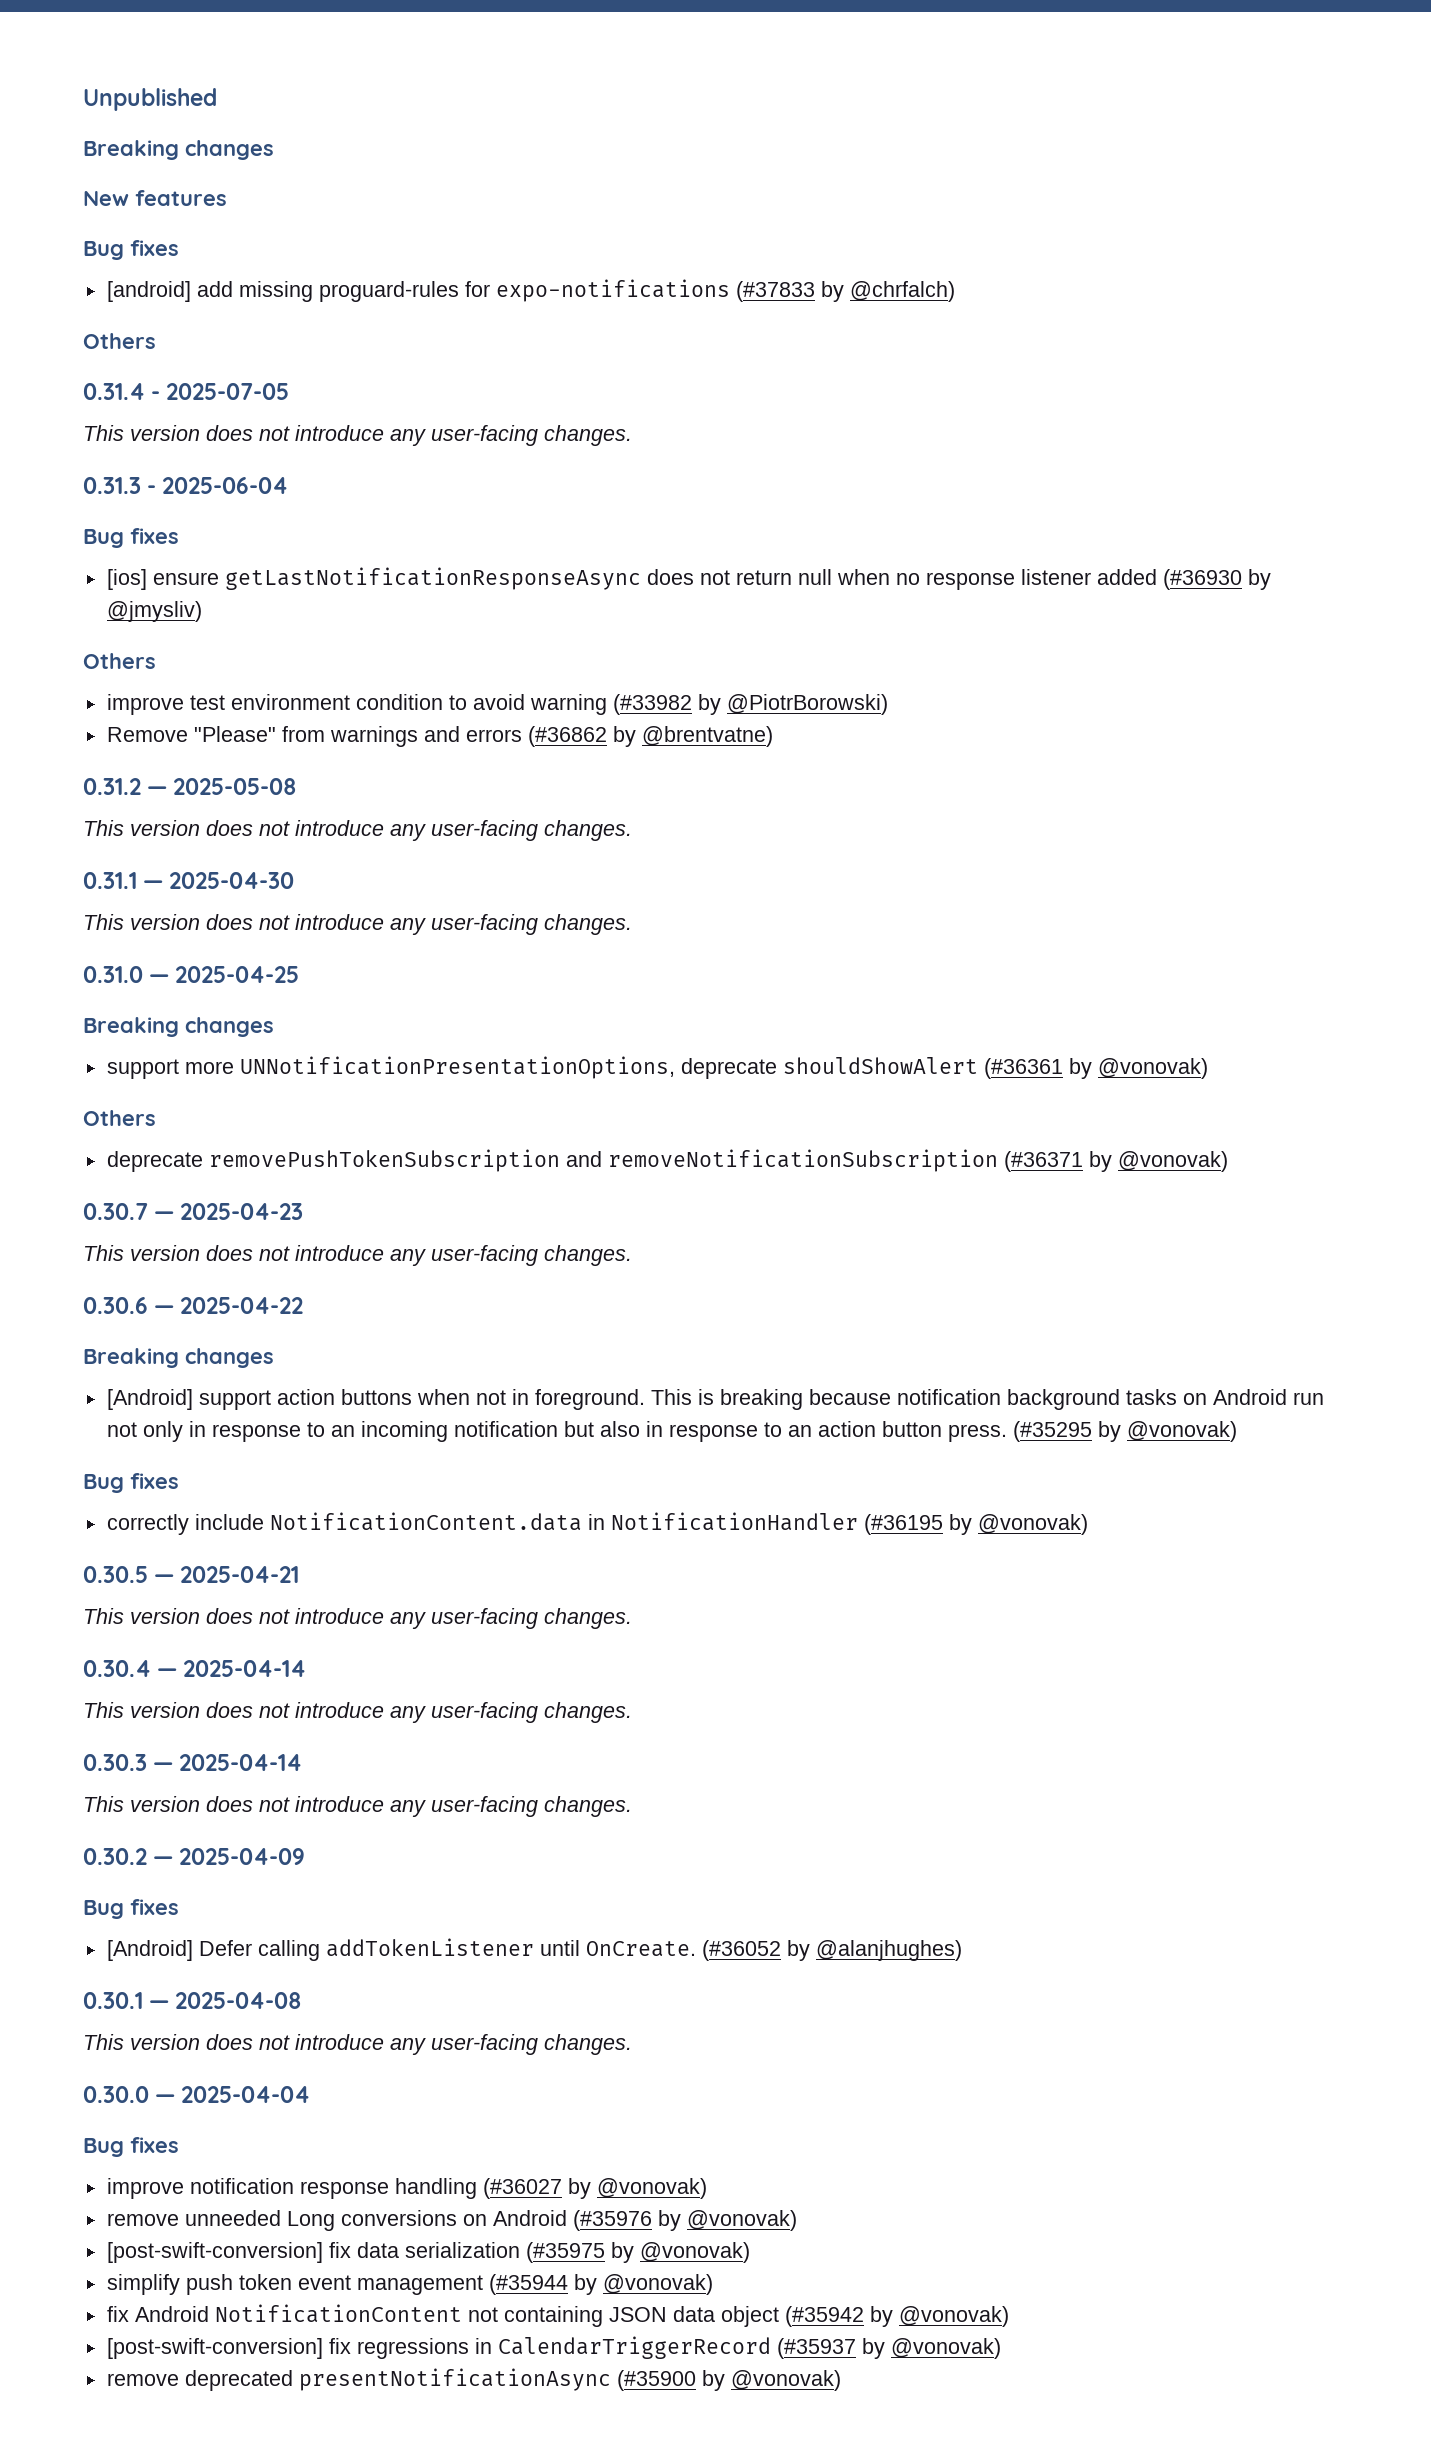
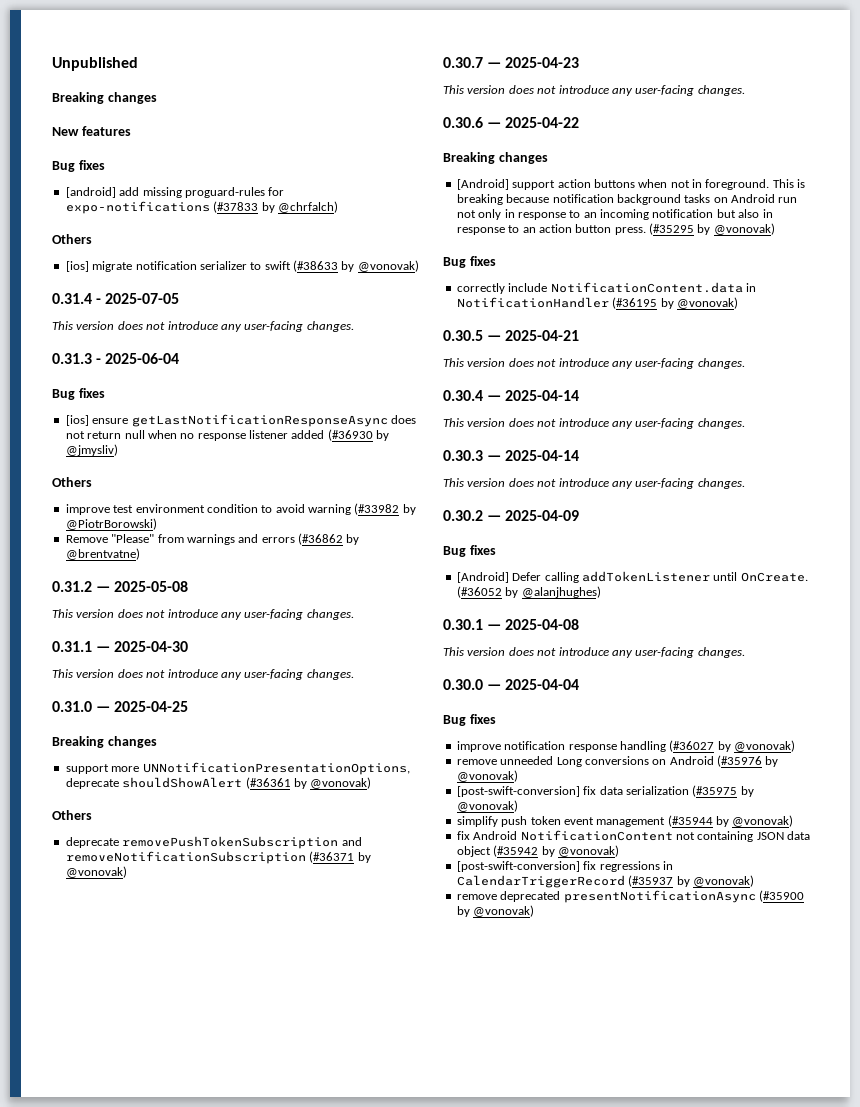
(156, 341) none -> [65,260,419,272] // [ios] migrate notification serializer to swift (#38633 by @vonovak)

